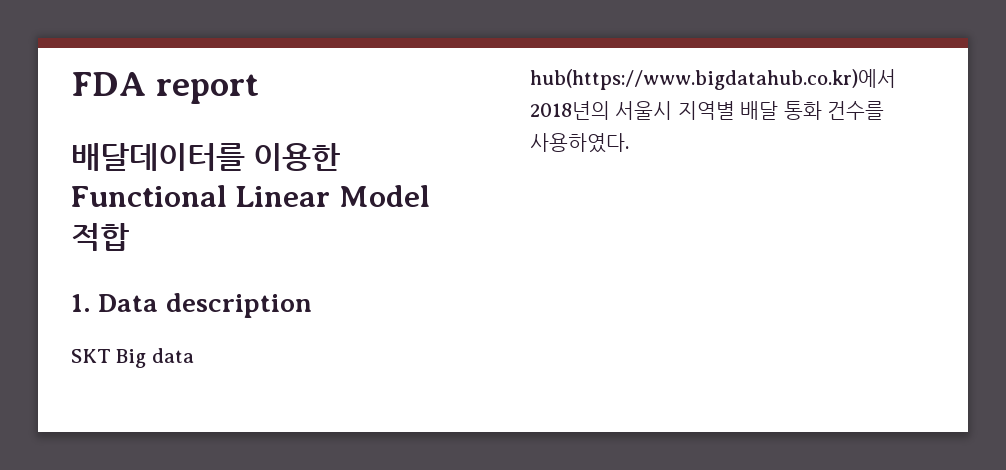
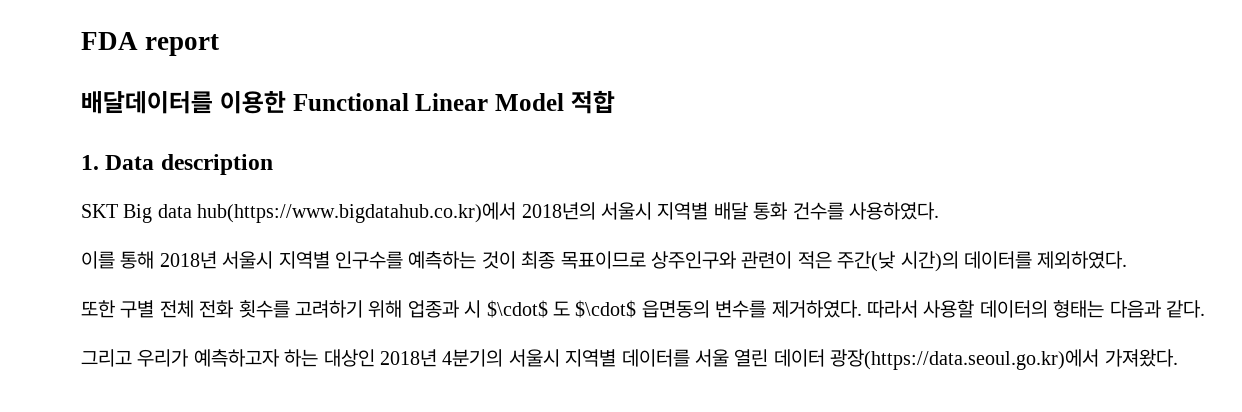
(629, 143) none -> [81,251,1128,272] [81,300,1205,318] [81,349,1178,370] // 이를 통해 2018년 서울시 지역별 인구수를 예측하는 것이 최종 목표이므로 상주인구와 관련이 적은 주간(낮 시간)의 데이터를 제외하였다. // 또한 구별 전체 전화 횟수를 고려하기 위해 업종과 시 $\cdot$ 도 $\cdot$ 읍면동의 변수를 제거하였다. 따라서 사용할 데이터의 형태는 다음과 같다. // 그리고 우리가 예측하고자 하는 대상인 2018년 4분기의 서울시 지역별 데이터를 서울 열린 데이터 광장(https://data.seoul.go.kr)에서 가져왔다.

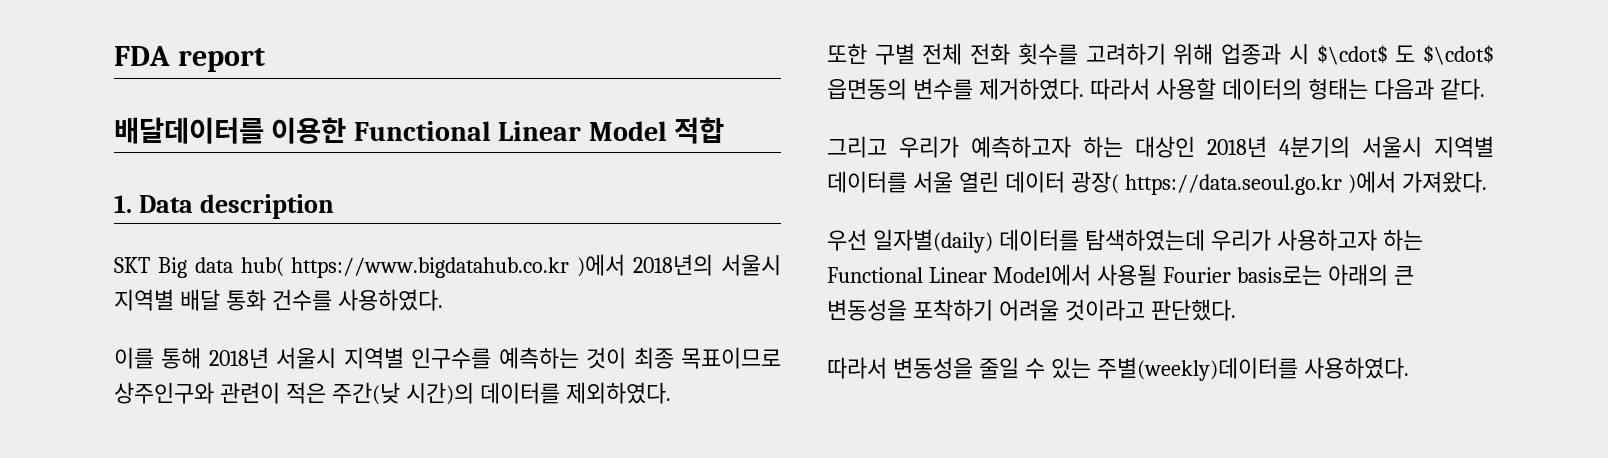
[197,202,517,223] hub(https://www.bigdatahub.co.kr)에서 -> [240,254,626,278] hub( https://www.bigdatahub.co.kr )에서
[830,349,1178,370] 광장(https://data.seoul.go.kr)에서 가져왔다. -> [1070,171,1487,195] [827,229,1423,253] [827,264,1414,286] [827,299,1236,321] [827,357,1409,381] 광장( https://data.seoul.go.kr )에서 가져왔다. // 우선 일자별(daily) 데이터를 탐색하였는데 우리가 사용하고자 하는 Functional Linear Model에서 사용될 Fourier basis로는 아래의 큰 변동성을 포착하기 어려울 것이라고 판단했다. // 따라서 변동성을 줄일 수 있는 주별(weekly)데이터를 사용하였다.

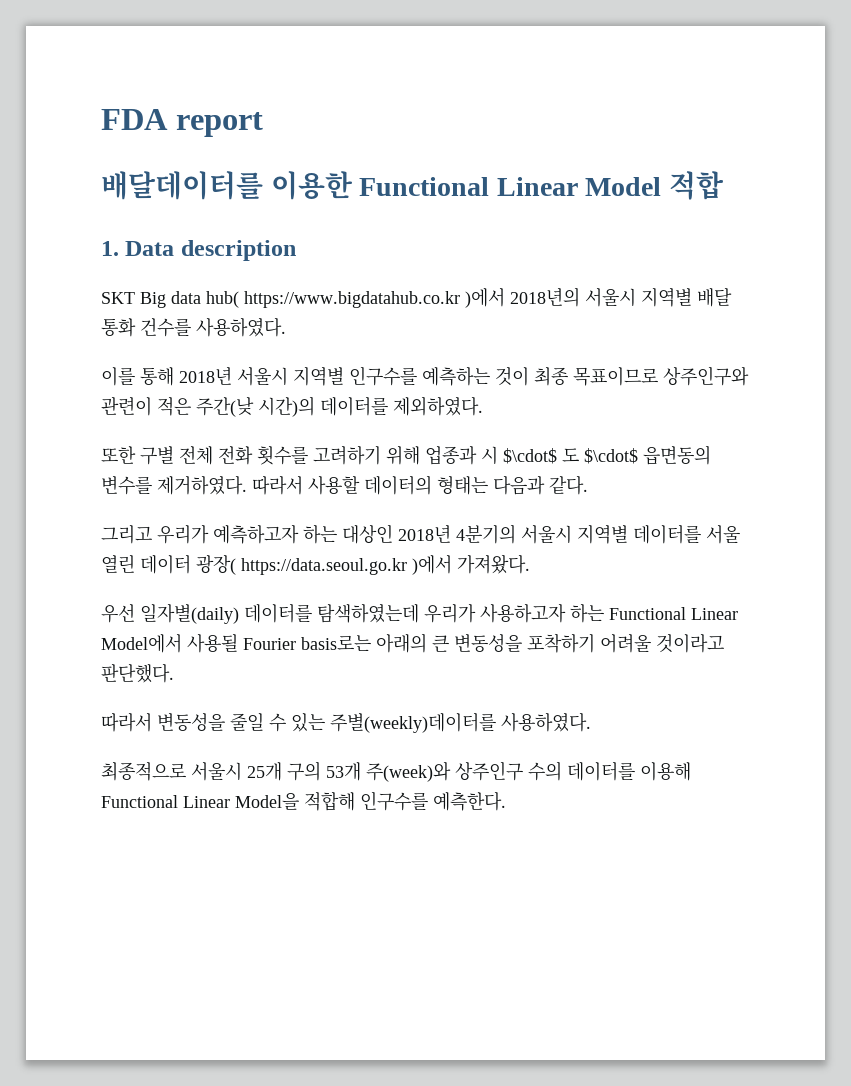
(1409, 368) none -> [101,761,691,782] [101,791,506,811] // 최종적으로 서울시 25개 구의 53개 주(week)와 상주인구 수의 데이터를 이용해 Functional Linear Model을 적합해 인구수를 예측한다.

